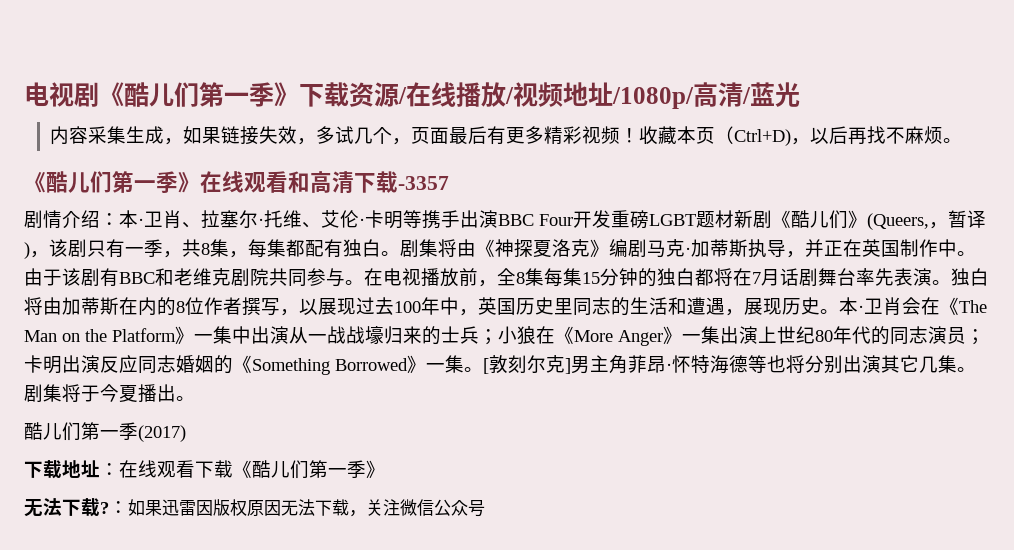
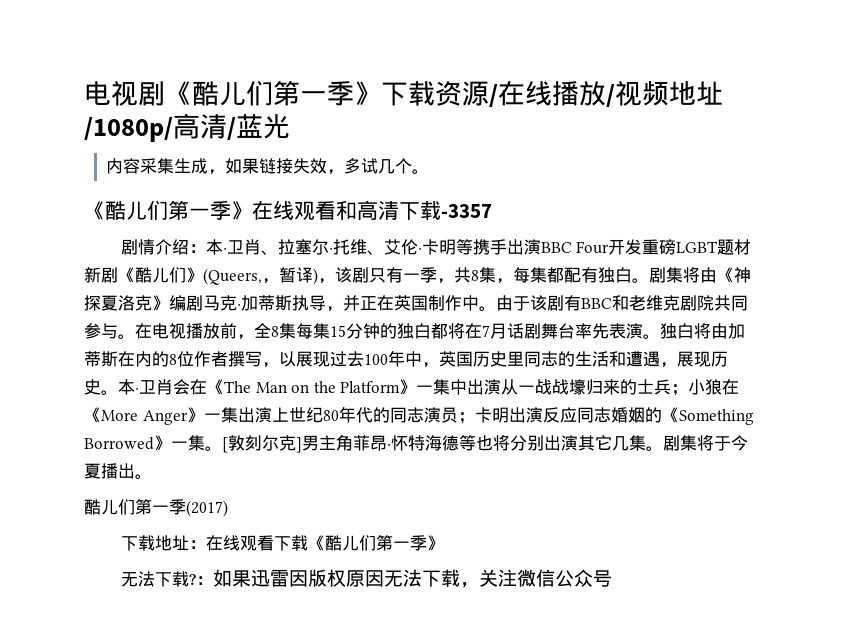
[392,126,944,146] ，页面最后有更多精彩视频！收藏本页（Ctrl+D)，以后再找不麻烦 -> (412, 166) none

